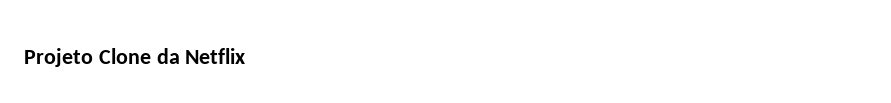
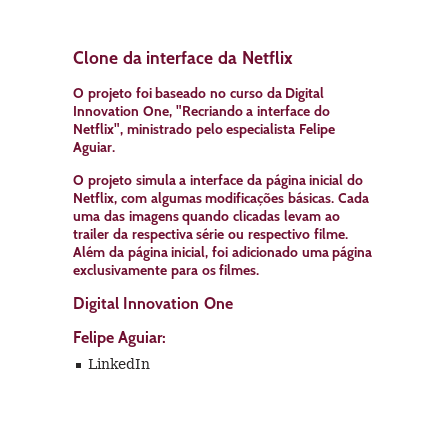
[24,48,93,67] Projeto -> (73, 57) none
(180, 56) none -> [146,51,238,64] interface da
(246, 56) none -> [73,87,325,102] [73,105,330,118] [73,123,336,138] [73,142,115,156] [73,174,364,189] [73,192,369,207] [73,210,340,225] [73,228,348,243] [73,246,373,261] [73,264,260,279] [73,297,233,313] [73,331,167,347] [87,358,150,369] // O projeto foi baseado no curso da Digital Innovation One, "Recriando a interface do Netflix", ministrado pelo especialista Felipe Aguiar. // O projeto simula a interface da página inicial do Netflix, com algumas modificações básicas. Cada uma das imagens quando clicadas levam ao trailer da respectiva série ou respectivo filme. Além da página inicial, foi adicionado uma página exclusivamente para os filmes. // Digital Innovation One // Felipe Aguiar: // LinkedIn

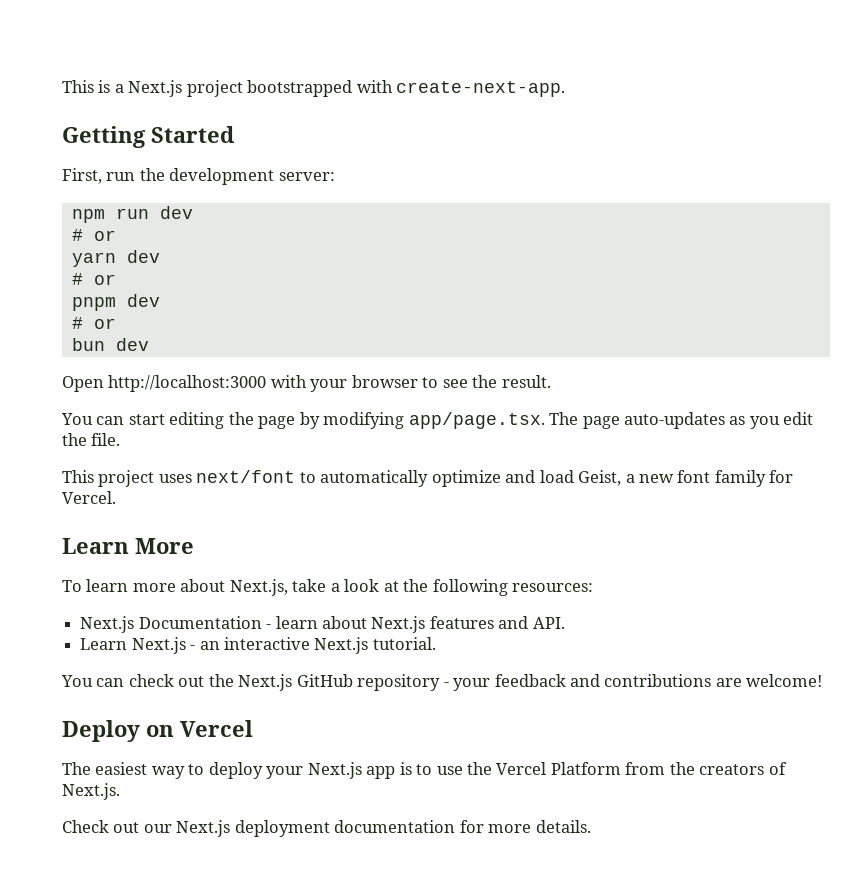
[73,51,293,64] [73,87,325,102] [73,105,330,118] [73,123,336,138] [73,142,115,156] [73,174,364,189] [73,192,369,207] [73,210,340,225] [73,228,348,243] [73,246,373,261] [73,264,260,279] [73,297,233,313] [73,331,167,347] [87,358,150,369] Clone da interface da Netflix // O projeto foi baseado no curso da Digital Innovation One, "Recriando a interface do Netflix", ministrado pelo especialista Felipe Aguiar. // O projeto simula a interface da página inicial do Netflix, com algumas modificações básicas. Cada uma das imagens quando clicadas levam ao trailer da respectiva série ou respectivo filme. Além da página inicial, foi adicionado uma página exclusivamente para os filmes. // Digital Innovation One // Felipe Aguiar: // LinkedIn -> [62,80,566,97] [62,126,234,148] [62,168,335,185] [71,206,193,223] [71,229,116,241] [71,250,160,267] [71,273,116,285] [71,294,160,311] [71,317,116,329] [71,338,149,351] [62,375,551,392] [61,412,814,429] [62,433,121,446] [62,470,794,487] [62,491,116,504] [62,538,194,554] [62,579,594,596] [80,616,565,633] [80,637,436,654] [61,674,823,691] [62,720,253,742] [62,762,787,779] [62,783,120,800] [62,820,591,837] This is a Next.js project bootstrapped with create-next-app. // Getting Started // First, run the development server: // npm run dev // # or // yarn dev // # or // pnpm dev // # or // bun dev // Open http://localhost:3000 with your browser to see the result. // You can start editing the page by modifying app/page.tsx. The page auto-updates as you edit the file. // This project uses next/font to automatically optimize and load Geist, a new font family for Vercel. // Learn More // To learn more about Next.js, take a look at the following resources: // Next.js Documentation - learn about Next.js features and API. // Learn Next.js - an interactive Next.js tutorial. // You can check out the Next.js GitHub repository - your feedback and contributions are welcome! // Deploy on Vercel // The easiest way to deploy your Next.js app is to use the Vercel Platform from the creators of Next.js. // Check out our Next.js deployment documentation for more details.

